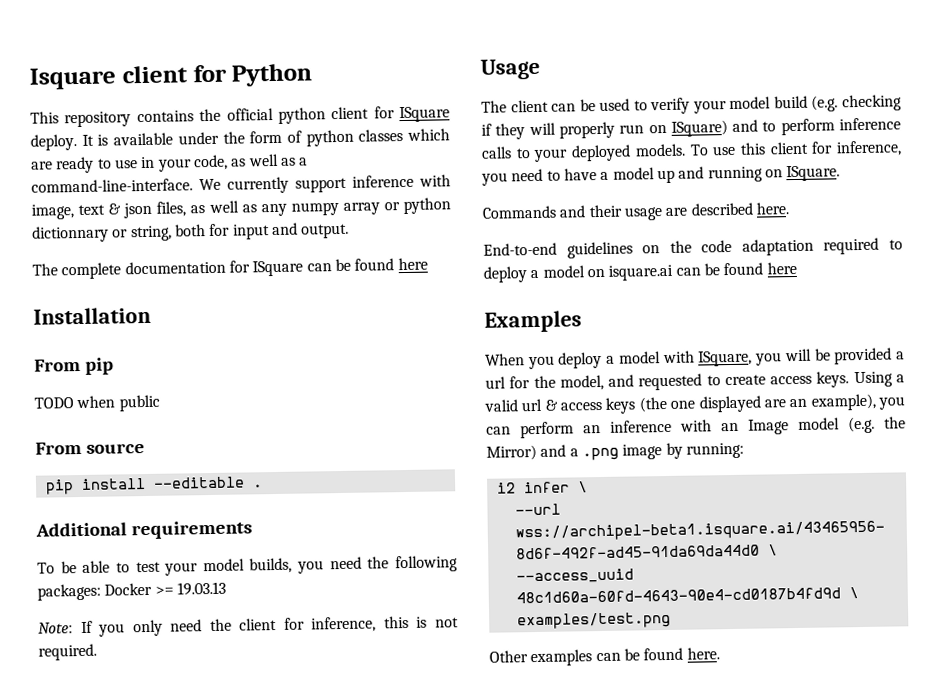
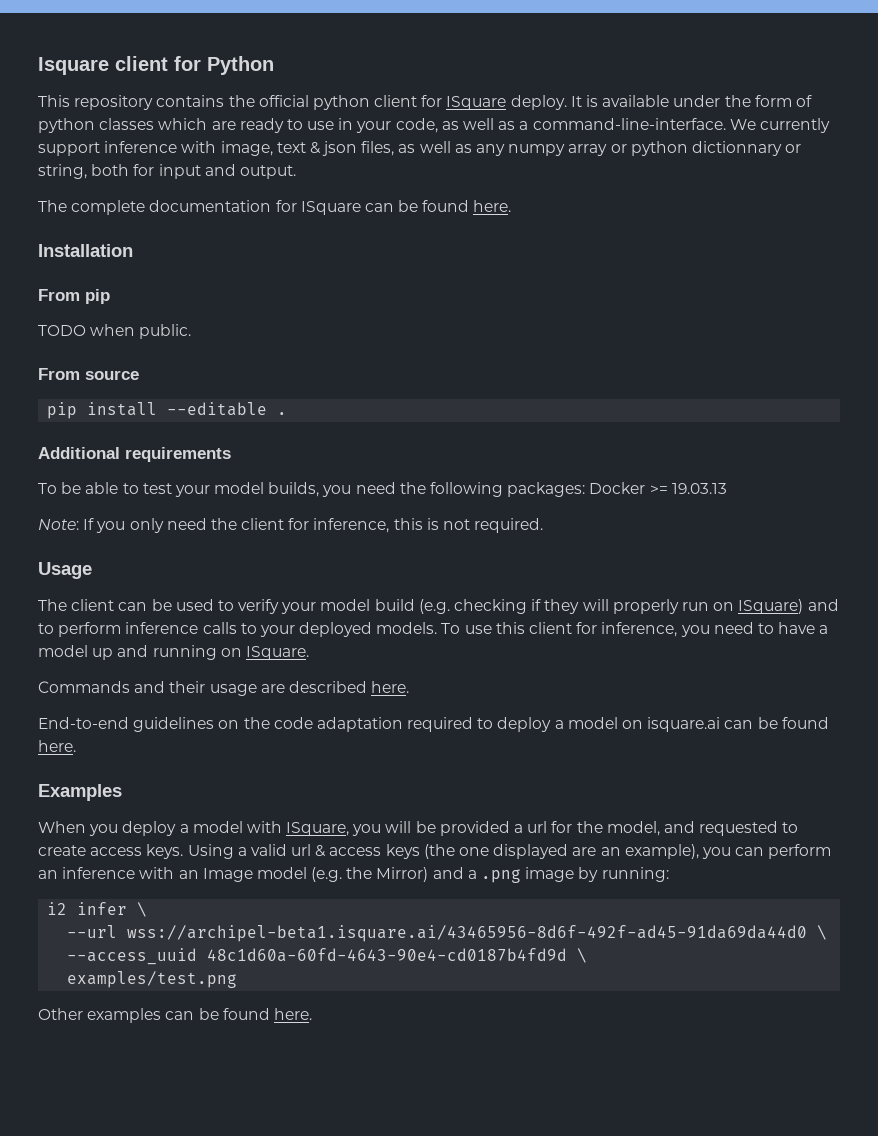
[397,257,428,271] here -> [473,200,512,212] here.
[118,394,160,412] public -> [139,324,192,339] public.
[766,261,797,275] here -> [38,740,76,752] here.

